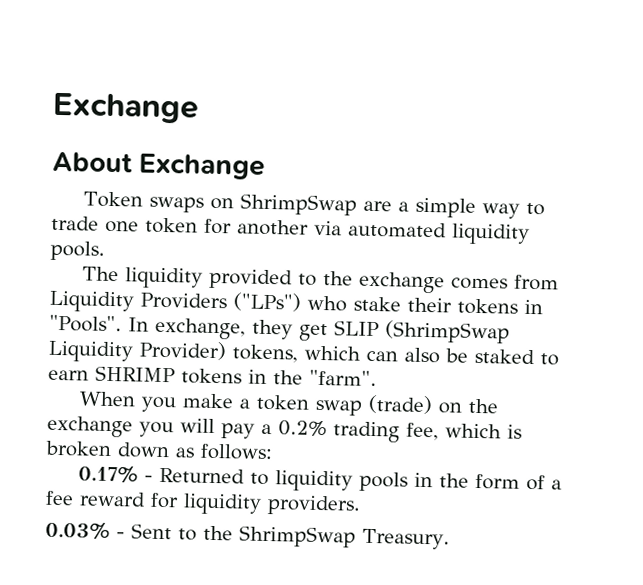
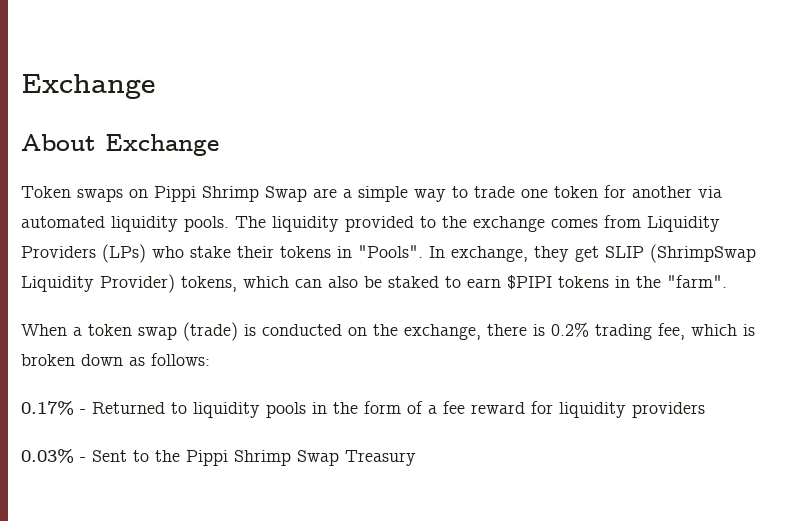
[239,193,357,216] ShrimpSwap -> [154,186,307,202] Pippi Shrimp Swap
(105, 250) // -> (229, 224) none
[233,292,301,312] ("LPs") -> [102,244,146,263] (LPs)
[95,365,175,383] SHRIMP -> [507,275,552,289] $PIPI
[140,393,234,413] you make -> (67, 330) none
[437,398,498,414] [47,415,272,439] on the exchange you will pay a -> [244,324,545,340] is conducted on the exchange, there is
[267,495,361,516] providers. -> [632,402,705,418] providers
[239,525,450,550] ShrimpSwap Treasury. -> [186,450,416,466] Pippi Shrimp Swap Treasury

